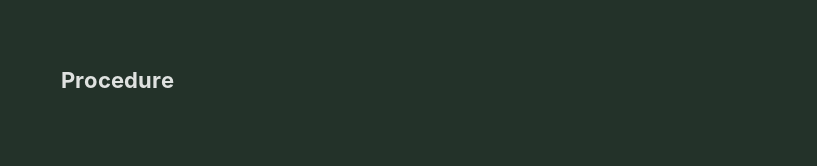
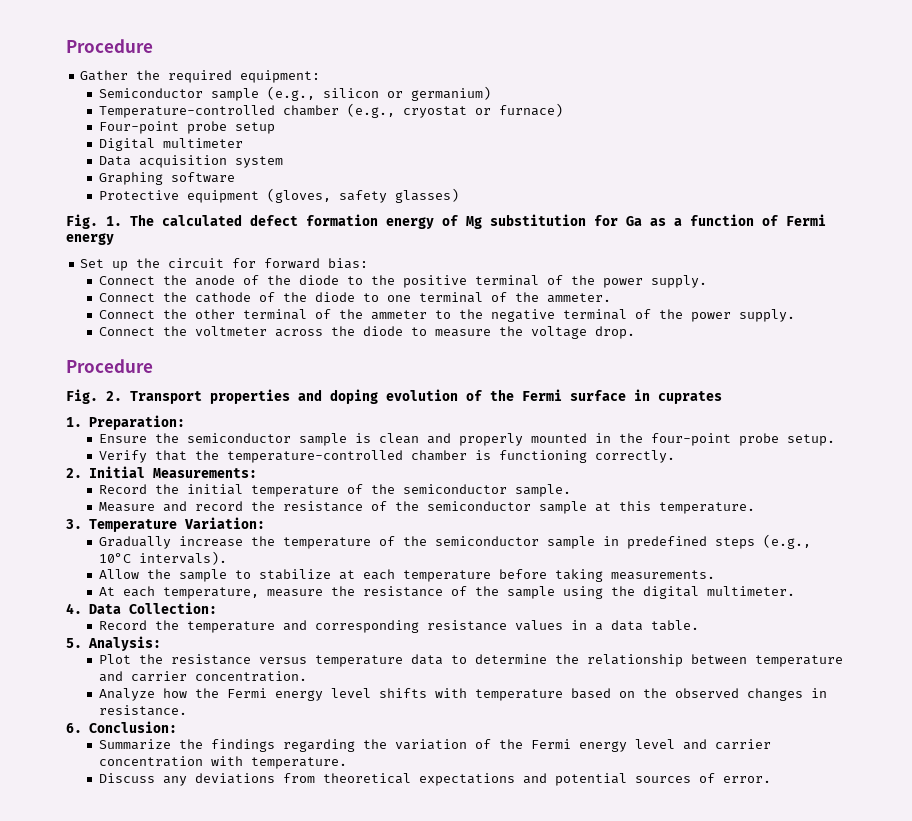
[61,72,174,88] Procedure -> [66,39,153,53] [80,70,321,83] [98,86,491,101] [98,103,563,118] [98,121,275,134] [98,138,243,151] [98,155,283,168] [98,172,235,185] [98,188,459,203] [66,214,826,229] [66,233,114,245] [80,258,369,271] [98,275,707,288] [98,292,611,303] [98,309,795,322] [98,326,635,339] [66,359,153,373] [66,389,722,404] [66,415,185,430] [98,433,835,446] [98,450,675,463] [66,466,257,478] [98,484,571,497] [98,501,755,514] [66,517,265,532] [98,534,811,549] [98,551,227,565] [98,569,715,582] [98,586,795,599] [66,602,217,614] [98,620,699,633] [66,636,161,651] [98,654,843,667] [98,671,307,682] [98,688,827,701] [98,705,187,716] [66,721,177,733] [98,739,771,752] [98,756,347,769] [98,773,771,786] Procedure // Gather the required equipment: // Semiconductor sample (e.g., silicon or germanium) // Temperature-controlled chamber (e.g., cryostat or furnace) // Four-point probe setup // Digital multimeter // Data acquisition system // Graphing software // Protective equipment (gloves, safety glasses) // Fig. 1. The calculated defect formation energy of Mg substitution for Ga as a function of Fermi energy // Set up the circuit for forward bias: // Connect the anode of the diode to the positive terminal of the power supply. // Connect the cathode of the diode to one terminal of the ammeter. // Connect the other terminal of the ammeter to the negative terminal of the power supply. // Connect the voltmeter across the diode to measure the voltage drop. // Procedure // Fig. 2. Transport properties and doping evolution of the Fermi surface in cuprates // 1. Preparation: // Ensure the semiconductor sample is clean and properly mounted in the four-point probe setup. // Verify that the temperature-controlled chamber is functioning correctly. // 2. Initial Measurements: // Record the initial temperature of the semiconductor sample. // Measure and record the resistance of the semiconductor sample at this temperature. // 3. Temperature Variation: // Gradually increase the temperature of the semiconductor sample in predefined steps (e.g., 10°C intervals). // Allow the sample to stabilize at each temperature before taking measurements. // At each temperature, measure the resistance of the sample using the digital multimeter. // 4. Data Collection: // Record the temperature and corresponding resistance values in a data table. // 5. Analysis: // Plot the resistance versus temperature data to determine the relationship between temperature and carrier concentration. // Analyze how the Fermi energy level shifts with temperature based on the observed changes in resistance. // 6. Conclusion: // Summarize the findings regarding the variation of the Fermi energy level and carrier concentration with temperature. // Discuss any deviations from theoretical expectations and potential sources of error.

